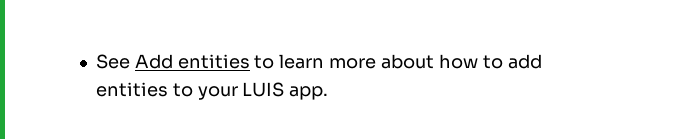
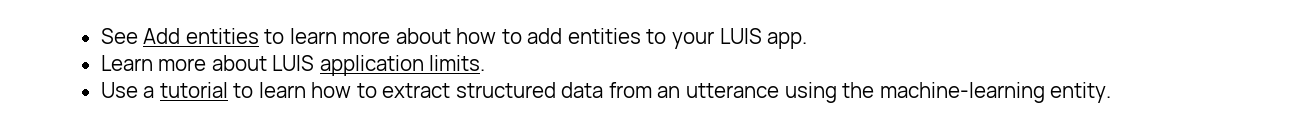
(329, 93) none -> [100,55,486,76] [100,82,1112,103] // Learn more about LUIS application limits. // Use a tutorial to learn how to extract structured data from an utterance using the machine-learning entity.

